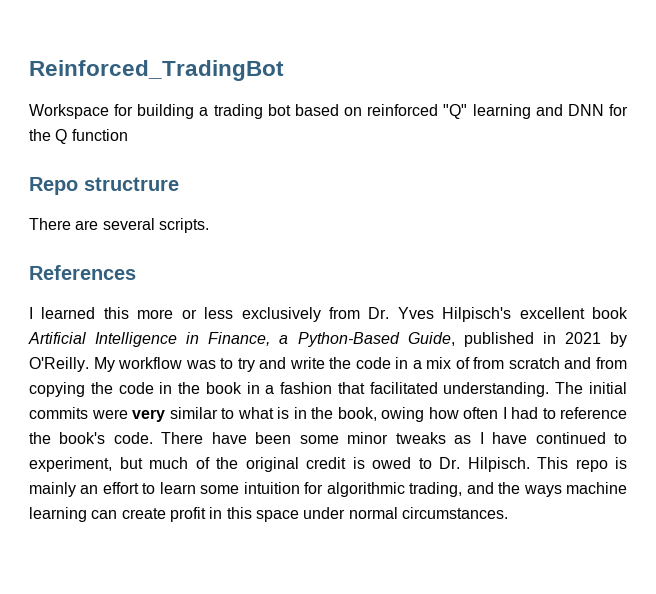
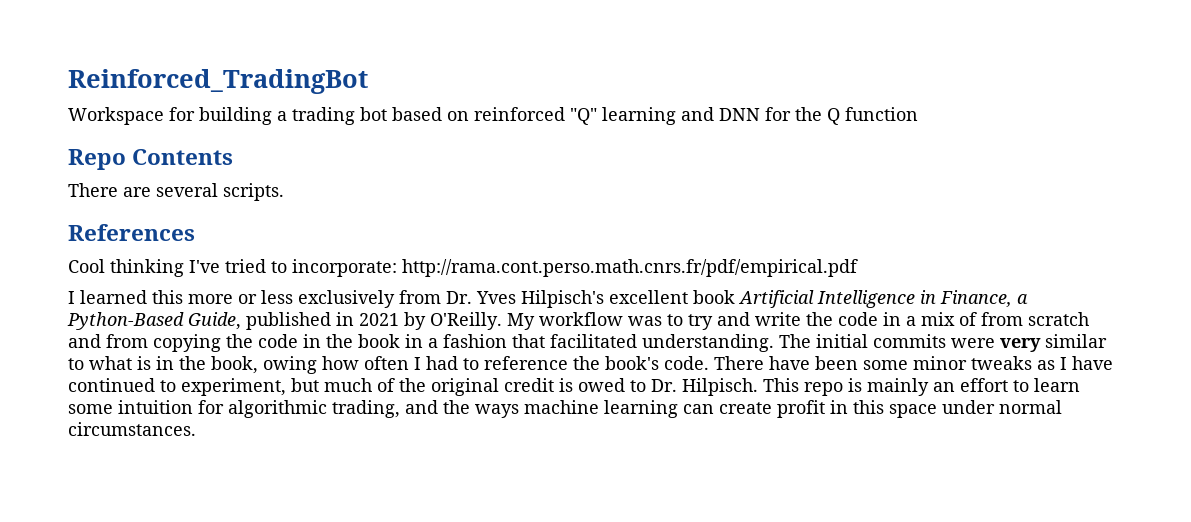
[84,177,179,191] structrure -> [132,149,234,165] Contents
(136, 272) none -> [68,259,858,277] // Cool thinking I've tried to incorporate: http://rama.cont.perso.math.cnrs.fr/pdf/empirical.pdf

